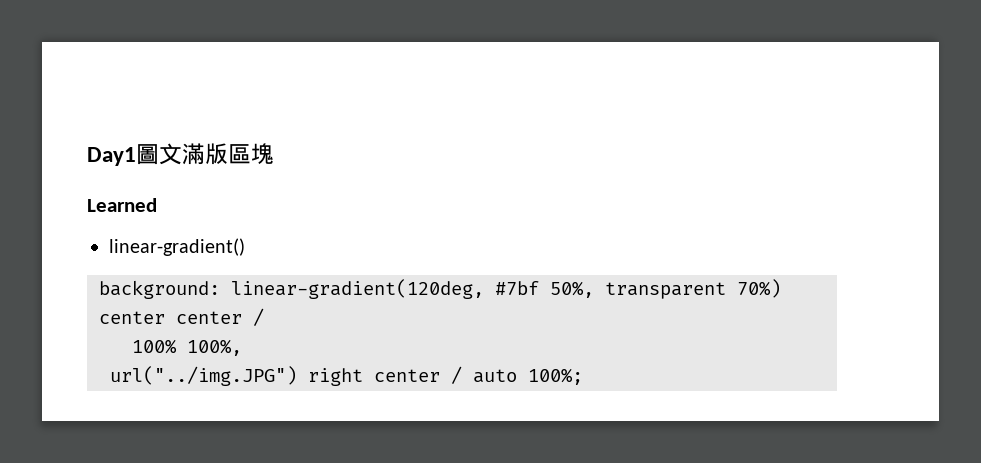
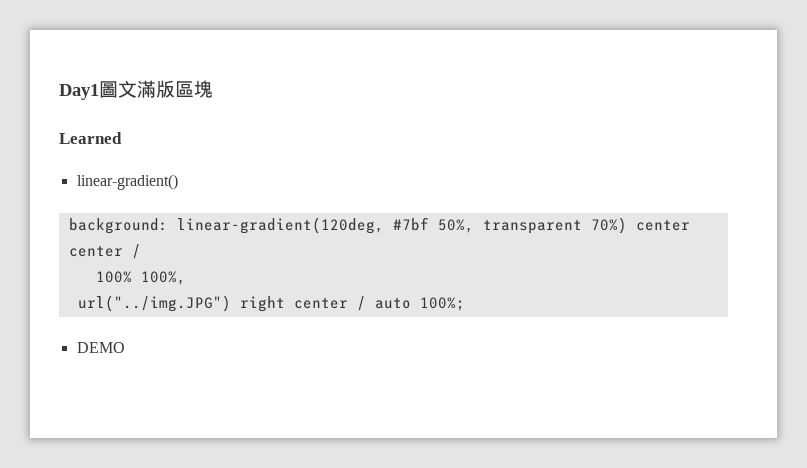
(583, 376) none -> [76,342,125,353] // DEMO

